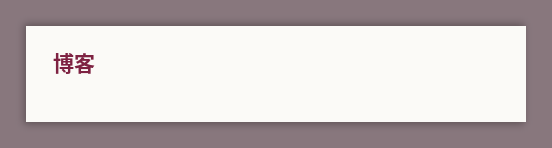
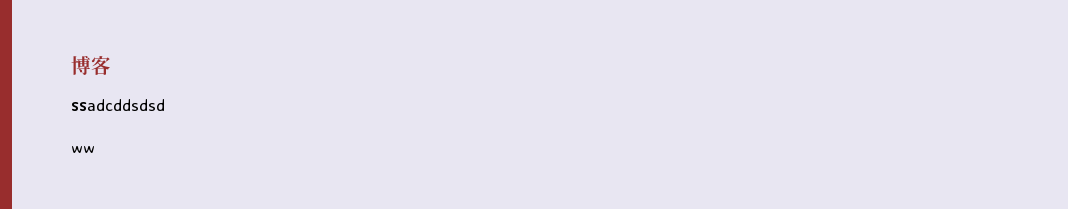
(95, 63) none -> [71,99,165,111] [71,146,95,153] // ssadcddsdsd // ww

